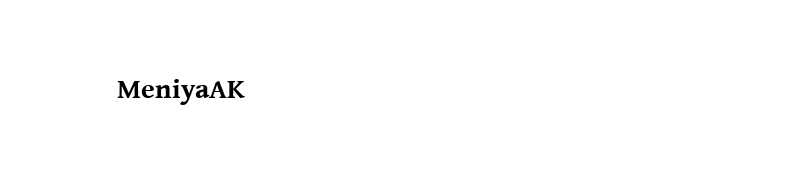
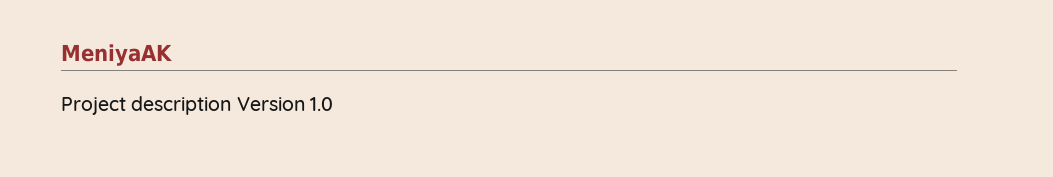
(245, 92) none -> [61,96,333,115] // Project description Version 1.0

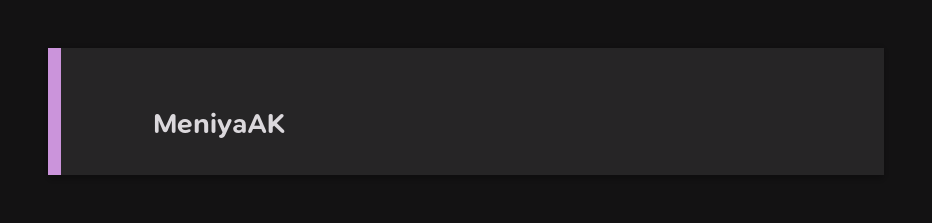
[61,96,333,115] // Project description Version 1.0 -> (285, 125) none

